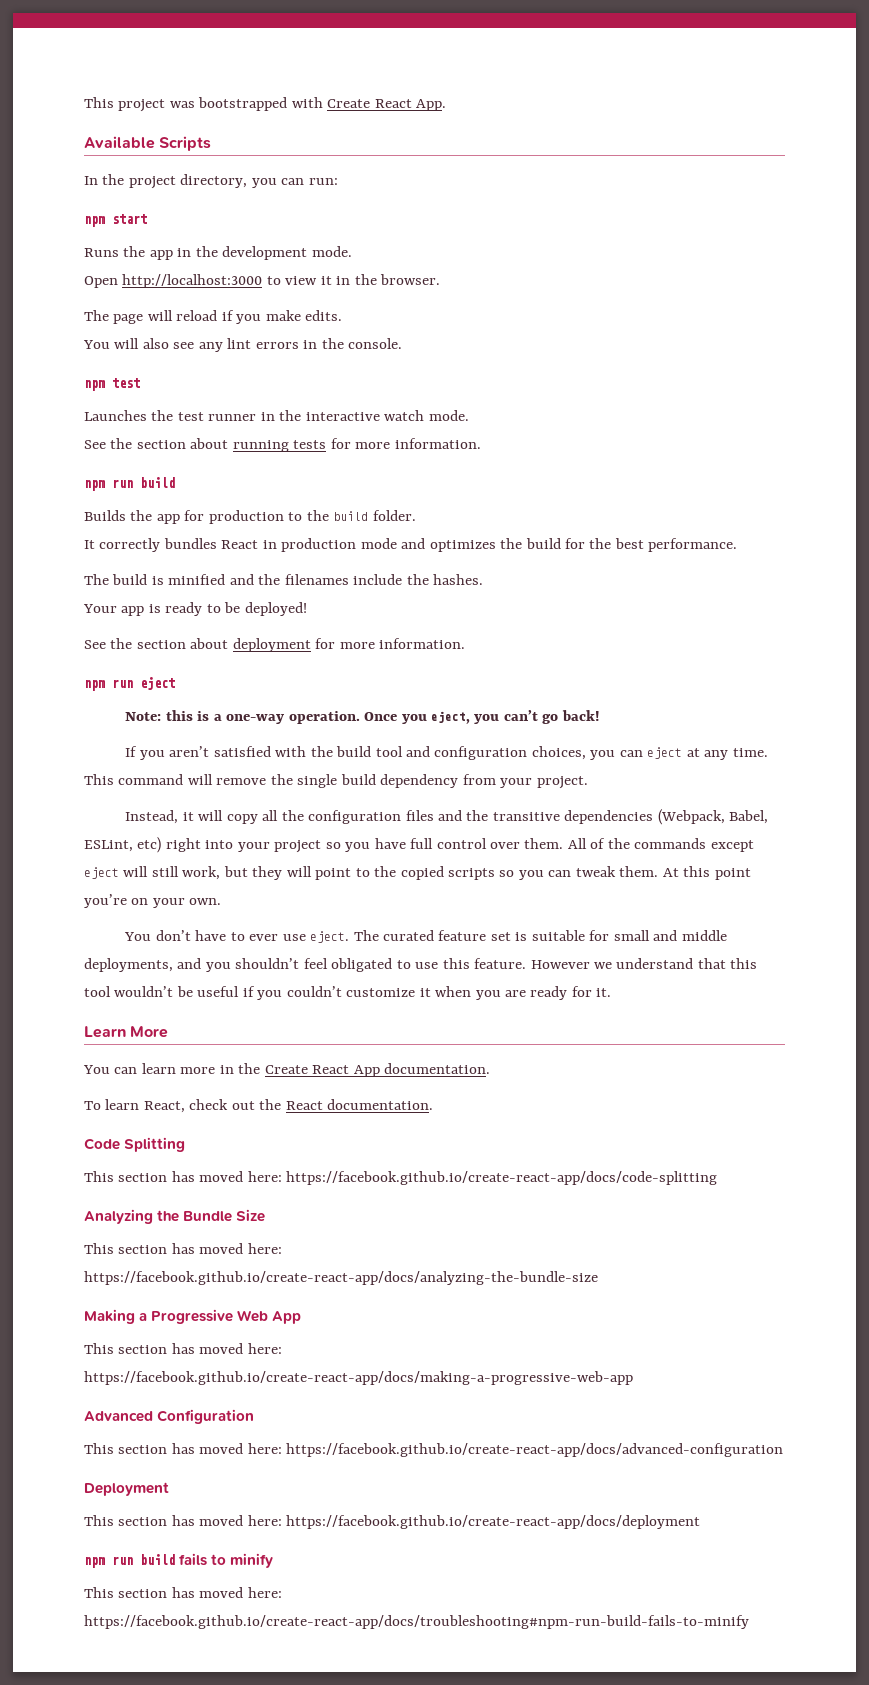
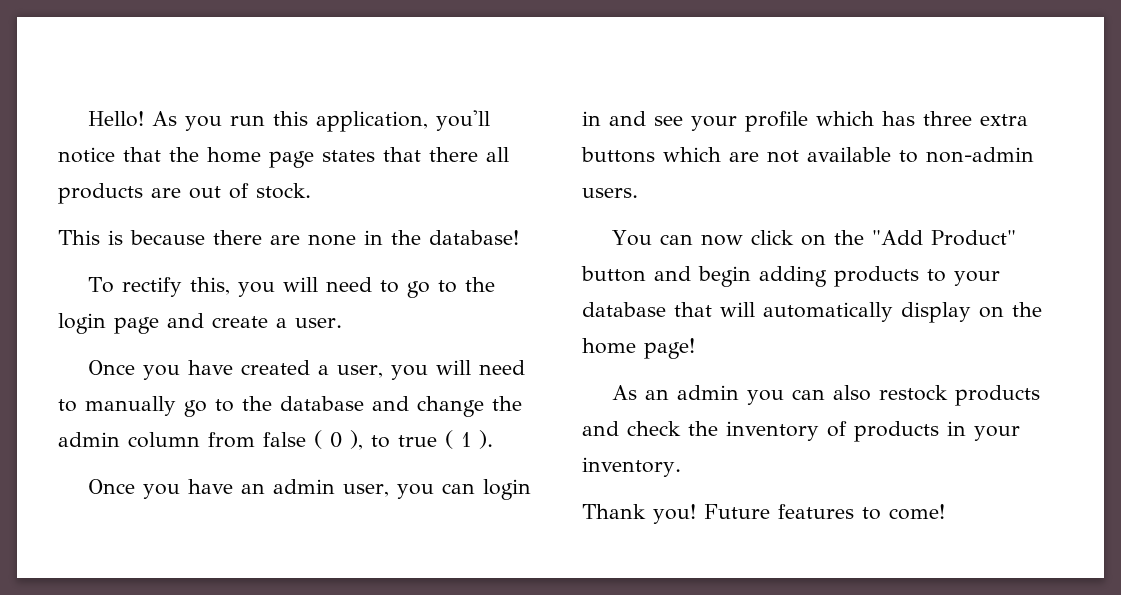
[84,97,447,112] [84,136,212,151] [84,174,338,189] [84,214,147,227] [84,246,352,260] [84,274,441,288] [84,310,343,324] [83,338,403,352] [84,378,140,391] [84,410,469,421] [84,438,481,452] [84,477,175,491] [84,510,416,524] [84,538,738,552] [84,574,484,585] [83,602,307,616] [84,638,466,652] [84,677,175,691] [125,710,600,724] [125,746,768,760] [84,774,588,789] [125,809,769,825] [84,837,754,853] [84,866,751,880] [84,894,222,908] [124,930,727,943] [84,958,758,972] [84,986,612,1000] [84,1026,169,1038] [83,1063,491,1077] [84,1099,434,1113] [84,1137,186,1152] [84,1171,718,1185] [84,1209,266,1224] [84,1243,282,1254] [84,1271,598,1285] [84,1309,302,1324] [84,1343,282,1354] [84,1371,633,1385] [84,1409,255,1424] [84,1443,784,1457] [84,1482,169,1496] [84,1515,701,1529] [84,1553,274,1568] [84,1587,282,1598] [84,1615,749,1629] This project was bootstrapped with Create React App. // Available Scripts // In the project directory, you can run: // npm start // Runs the app in the development mode. // Open http://localhost:3000 to view it in the browser. // The page will reload if you make edits. // You will also see any lint errors in the console. // npm test // Launches the test runner in the interactive watch mode. // See the section about running tests for more information. // npm run build // Builds the app for production to the build folder. // It correctly bundles React in production mode and optimizes the build for the best performance. // The build is minified and the filenames include the hashes. // Your app is ready to be deployed! // See the section about deployment for more information. // npm run eject // Note: this is a one-way operation. Once you eject, you can’t go back! // If you aren’t satisfied with the build tool and configuration choices, you can eject at any time. This command will remove the single build dependency from your project. // Instead, it will copy all the configuration files and the transitive dependencies (Webpack, Babel, ESLint, etc) right into your project so you have full control over them. All of the commands except eject will still work, but they will point to the copied scripts so you can tweak them. At this point you’re on your own. // You don’t have to ever use eject. The curated feature set is suitable for small and middle deployments, and you shouldn’t feel obligated to use this feature. However we understand that this tool wouldn’t be useful if you couldn’t customize it when you are ready for it. // Learn More // You can learn more in the Create React App documentation. // To learn React, check out the React documentation. // Code Splitting // This section has moved here: https://facebook.github.io/create-react-app/docs/code-splitting // Analyzing the Bundle Size // This section has moved here: https://facebook.github.io/create-react-app/docs/analyzing-the-bundle-size // Making a Progressive Web App // This section has moved here: https://facebook.github.io/create-react-app/docs/making-a-progressive-web-app // Advanced Configuration // This section has moved here: https://facebook.github.io/create-react-app/docs/advanced-configuration // Deployment // This section has moved here: https://facebook.github.io/create-react-app/docs/deployment // npm run build fails to minify // This section has moved here: https://facebook.github.io/create-react-app/docs/troubleshooting#npm-run-build-fails-to-minify -> [87,110,490,132] [58,147,509,168] [58,183,311,204] [58,230,519,246] [87,277,495,298] [58,313,342,334] [87,360,525,380] [58,396,522,417] [58,430,493,450] [87,479,531,500] [582,111,1028,132] [581,147,1034,163] [582,188,638,198] [611,230,1016,246] [581,266,1000,287] [582,302,1042,323] [582,338,695,359] [611,385,1040,406] [582,421,1020,442] [582,457,681,477] [582,504,945,524] Hello! As you run this application, you'll notice that the home page states that there all products are out of stock. // This is because there are none in the database! // To rectify this, you will need to go to the login page and create a user. // Once you have created a user, you will need to manually go to the database and change the admin column from false ( 0 ), to true ( 1 ). // Once you have an admin user, you can login in and see your profile which has three extra buttons which are not available to non-admin users. // You can now click on the "Add Product" button and begin adding products to your database that will automatically display on the home page! // As an admin you can also restock products and check the inventory of products in your inventory. // Thank you! Future features to come!

